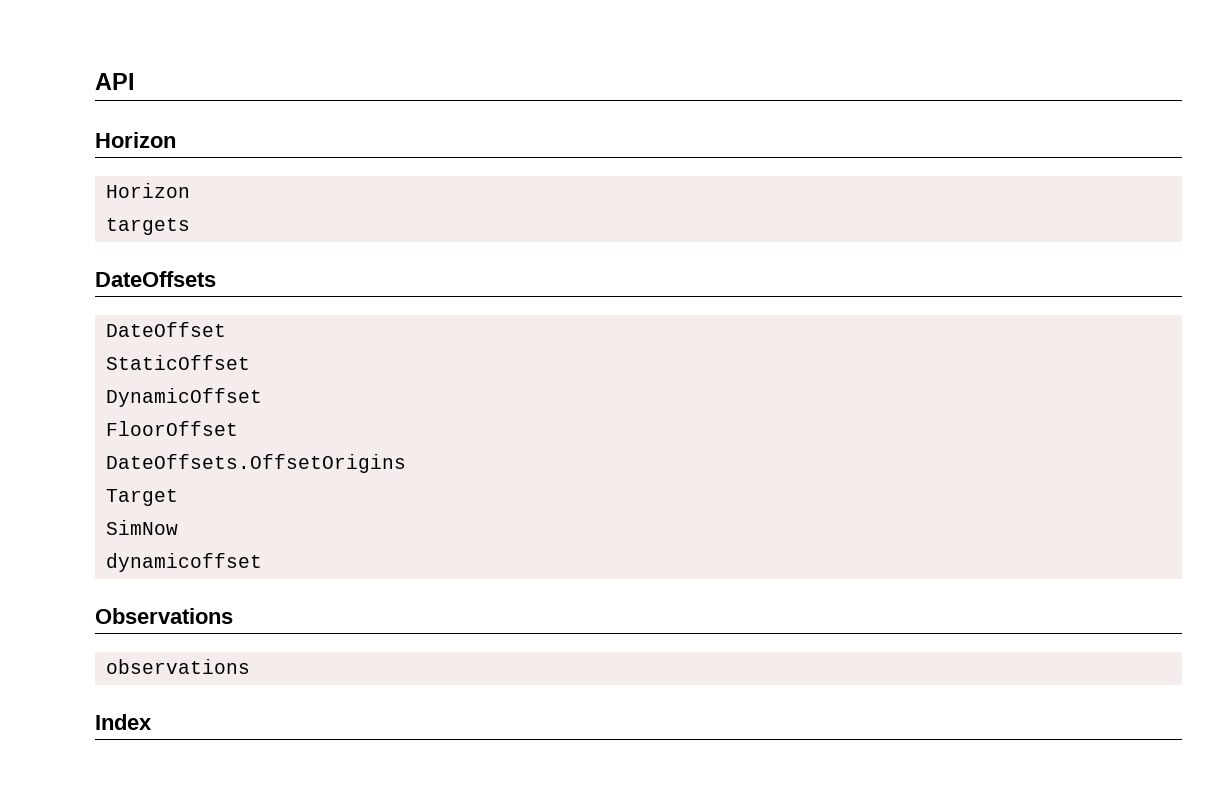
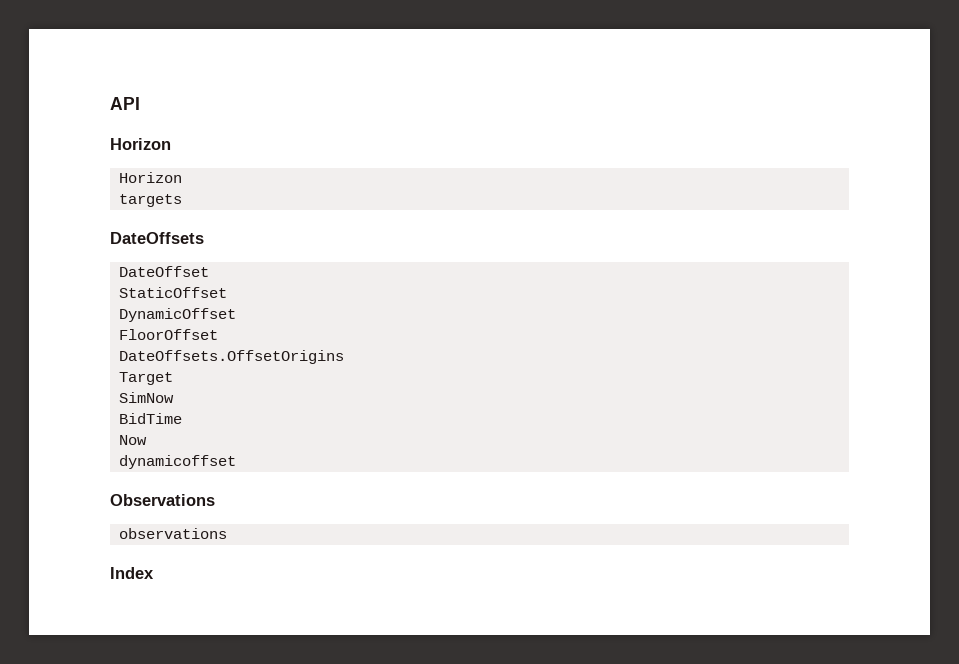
(179, 527) none -> [119,413,182,424] [119,435,147,445] // BidTime // Now

